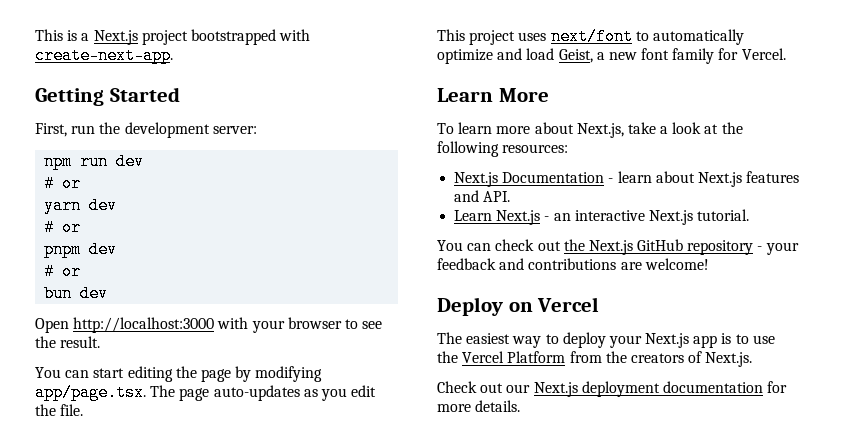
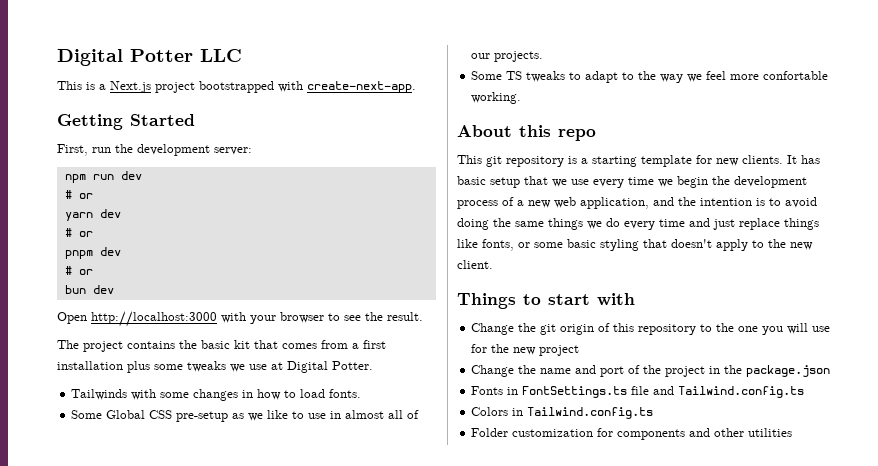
(35, 35) none -> [57,49,242,66] Digital Potter LLC //
[35,366,323,382] [35,384,377,401] [35,404,84,416] [437,28,744,45] [437,48,786,64] [437,88,549,102] [437,122,743,138] [437,141,569,157] [454,171,800,187] [454,190,511,202] [454,209,750,225] [437,239,799,255] [437,258,709,270] [437,297,600,316] [437,332,775,348] [437,351,753,367] [437,381,788,397] [437,400,521,412] You can start editing the page by modifying app/page.tsx. The page auto-updates as you edit the file. // This project uses next/font to automatically optimize and load Geist, a new font family for Vercel. // Learn More // To learn more about Next.js, take a look at the following resources: // Next.js Documentation - learn about Next.js features and API. // Learn Next.js - an interactive Next.js tutorial. // You can check out the Next.js GitHub repository - your feedback and contributions are welcome! // Deploy on Vercel // The easiest way to deploy your Next.js app is to use the Vercel Platform from the creators of Next.js. // Check out our Next.js deployment documentation for more details. -> [57,340,386,352] [57,361,373,373] [71,389,362,401] [71,410,420,422] [471,51,544,62] [471,71,829,83] [471,92,522,104] [457,125,596,141] [457,155,820,167] [457,176,807,188] [457,197,817,209] [457,218,819,230] [457,239,813,251] [457,260,493,269] [457,293,635,309] [471,323,831,335] [471,344,580,356] [471,365,831,377] [471,386,805,398] [471,407,654,419] [471,428,793,440] The project contains the basic kit that comes from a first installation plus some tweaks we use at Digital Potter. // Tailwinds with some changes in how to load fonts. // Some Global CSS pre-setup as we like to use in almost all of our projects. // Some TS tweaks to adapt to the way we feel more confortable working. // About this repo // This git repository is a starting template for new clients. It has basic setup that we use every time we begin the development process of a new web application, and the intention is to avoid doing the same things we do every time and just replace things like fonts, or some basic styling that doesn't apply to the new client. // Things to start with // Change the git origin of this repository to the one you will use for the new project // Change the name and port of the project in the package.json // Fonts in FontSettings.ts file and Tailwind.config.ts // Colors in Tailwind.config.ts // Folder customization for components and other utilities

